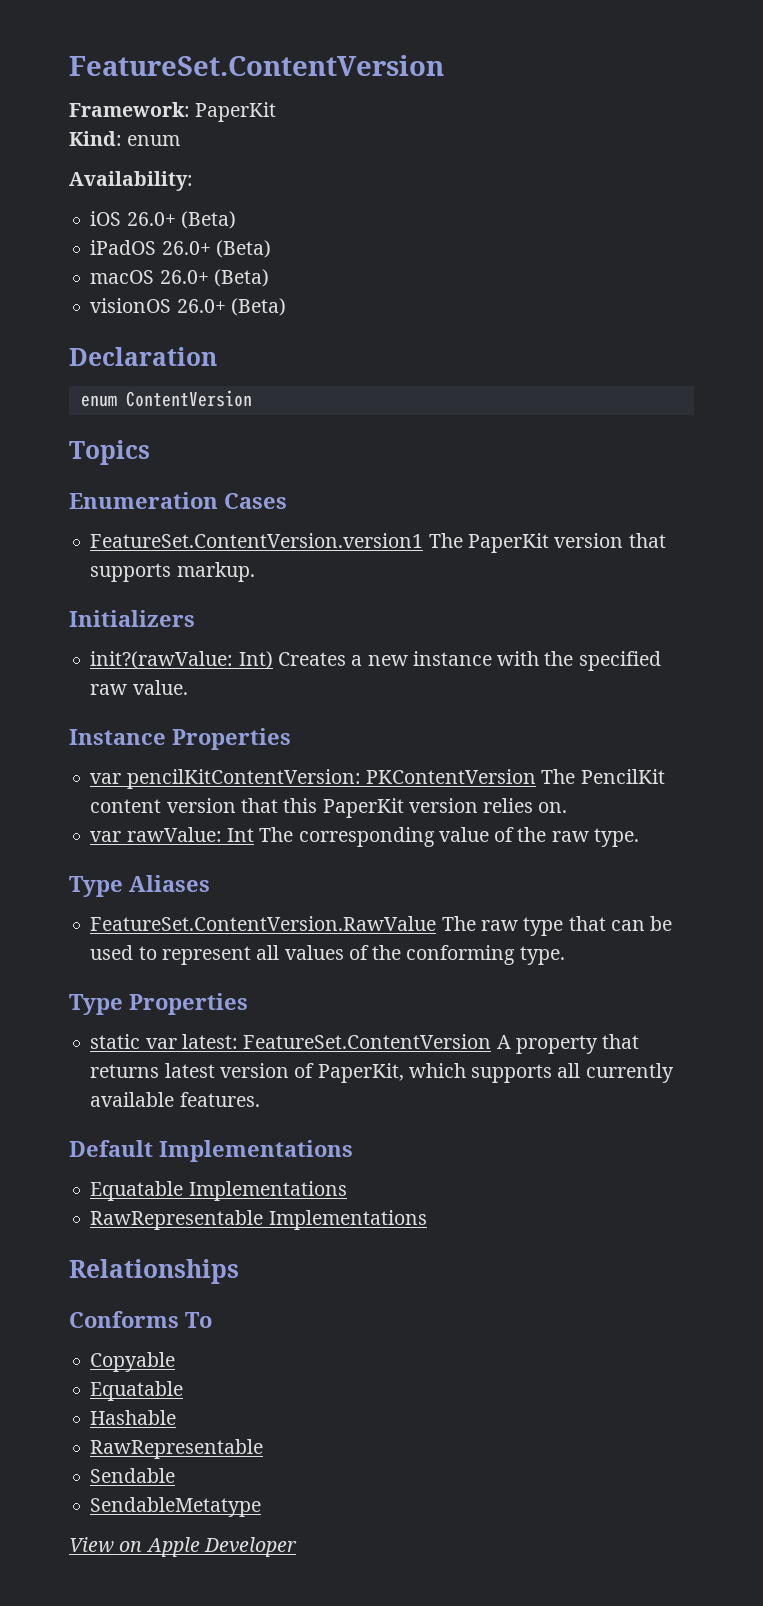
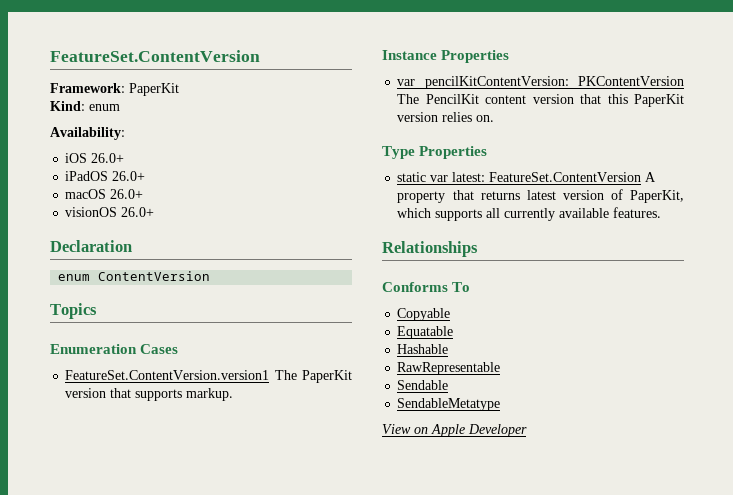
[180,211,236,229] (Beta) -> (125, 158) none
[215,240,271,258] (Beta) -> (146, 176) none
[213,269,269,287] (Beta) -> (144, 194) none
[230,298,286,316] (Beta) -> (155, 212) none
[69,610,195,627] [90,651,661,671] [90,680,188,695] // Initializers // init?(rawValue: Int) Creates a new instance with the specified raw value. -> (234, 394) none
[90,827,639,847] [69,875,210,897] [90,916,673,936] [90,945,565,965] // var rawValue: Int The corresponding value of the raw type. // Type Aliases // FeatureSet.ContentVersion.RawValue The raw type that can be used to represent all values of the conforming type. -> (495, 118) none
[69,1140,353,1162] [90,1181,347,1201] [90,1210,427,1230] // Default Implementations // Equatable Implementations // RawRepresentable Implementations -> (662, 212) none

